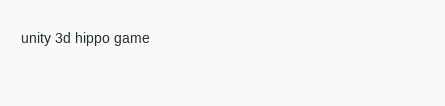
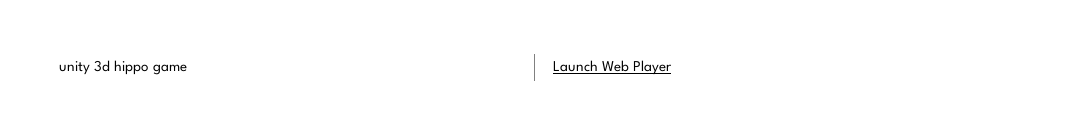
(150, 40) none -> [553,60,673,75] // Launch Web Player

